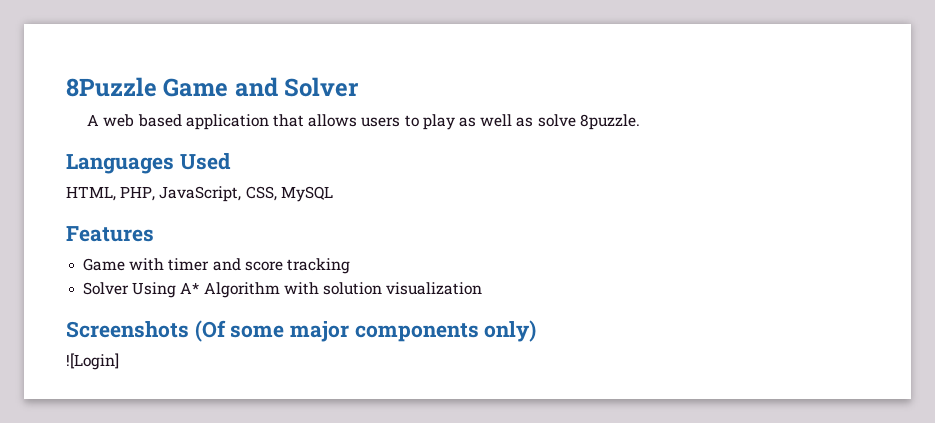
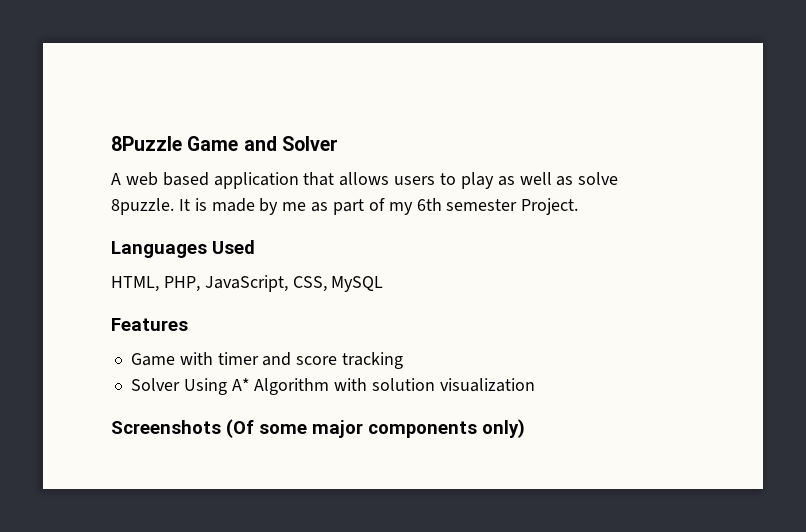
(640, 122) none -> [178,198,579,215] It is made by me as part of my 6th semester Project.
[66,353,119,370] // ![Login] -> (525, 428) none

